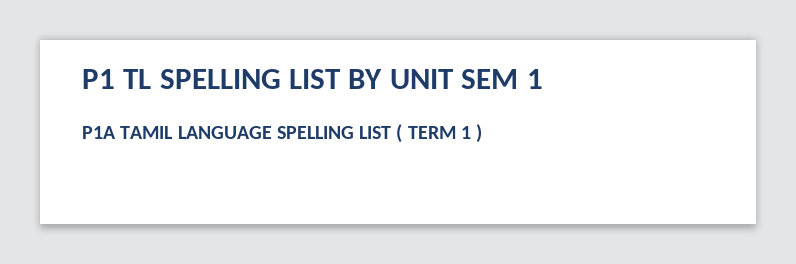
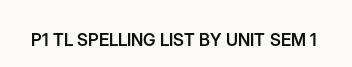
[82,124,483,143] // P1A TAMIL LANGUAGE SPELLING LIST ( TERM 1 ) -> (317, 39) none

